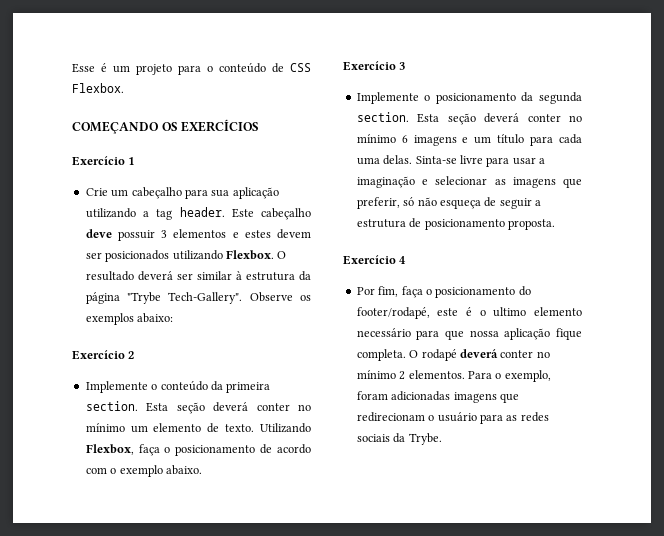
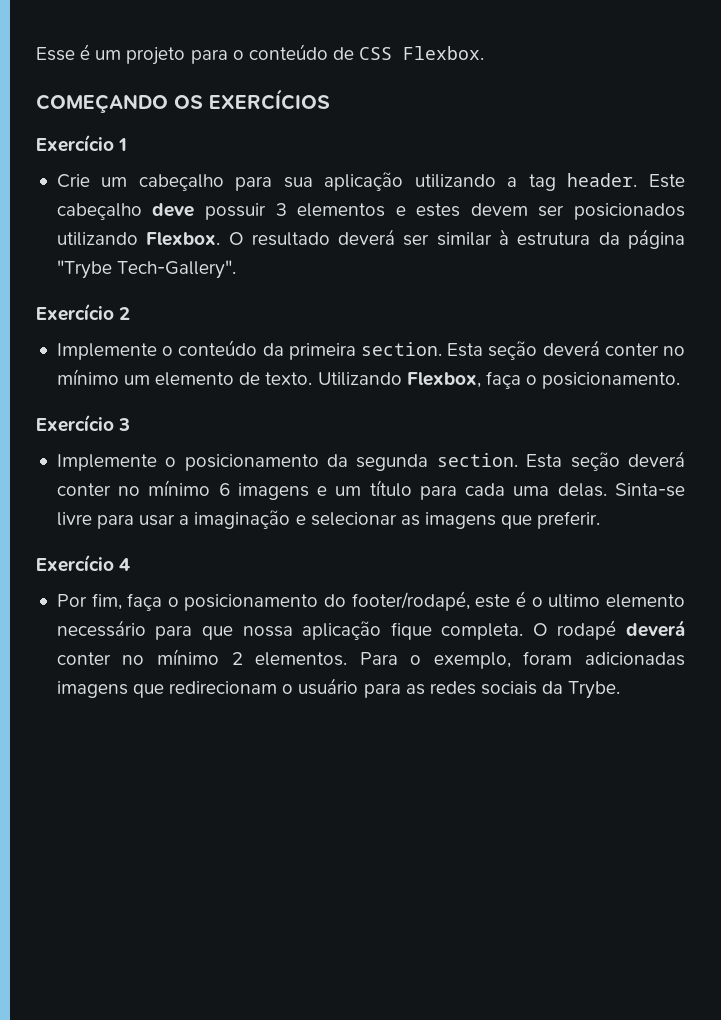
[249,292,311,302] [85,313,174,325] Observe os exemplos abaixo: -> (237, 269) none
[175,444,311,456] [85,465,202,477] posicionamento de acordo com o exemplo abaixo. -> [542,372,681,389] posicionamento.
[356,197,541,209] [356,218,555,230] preferir, só não esqueça de seguir a estrutura de posicionamento proposta. -> [537,511,601,529] preferir.

